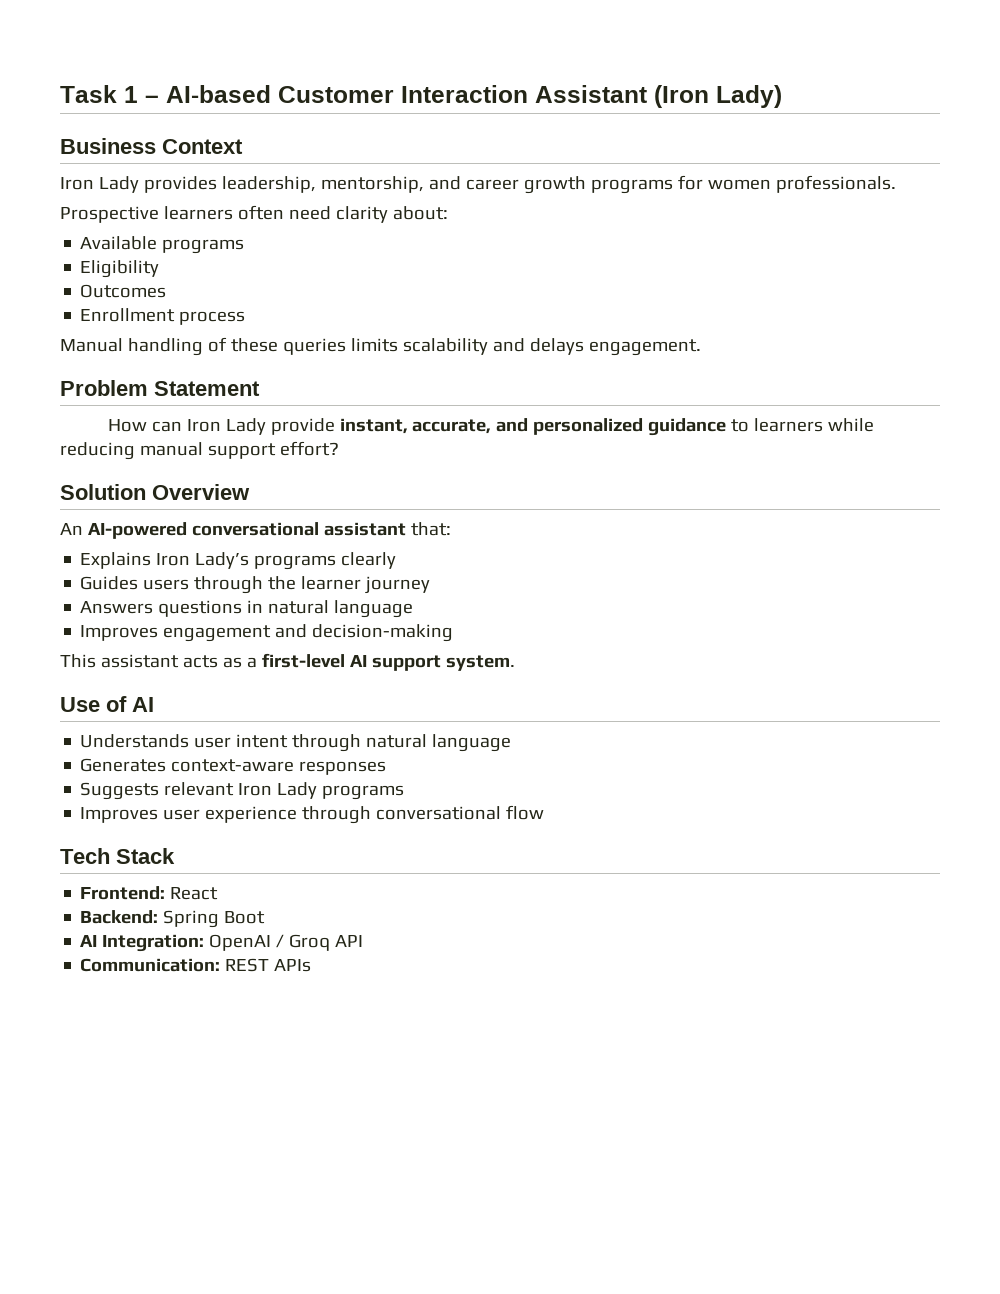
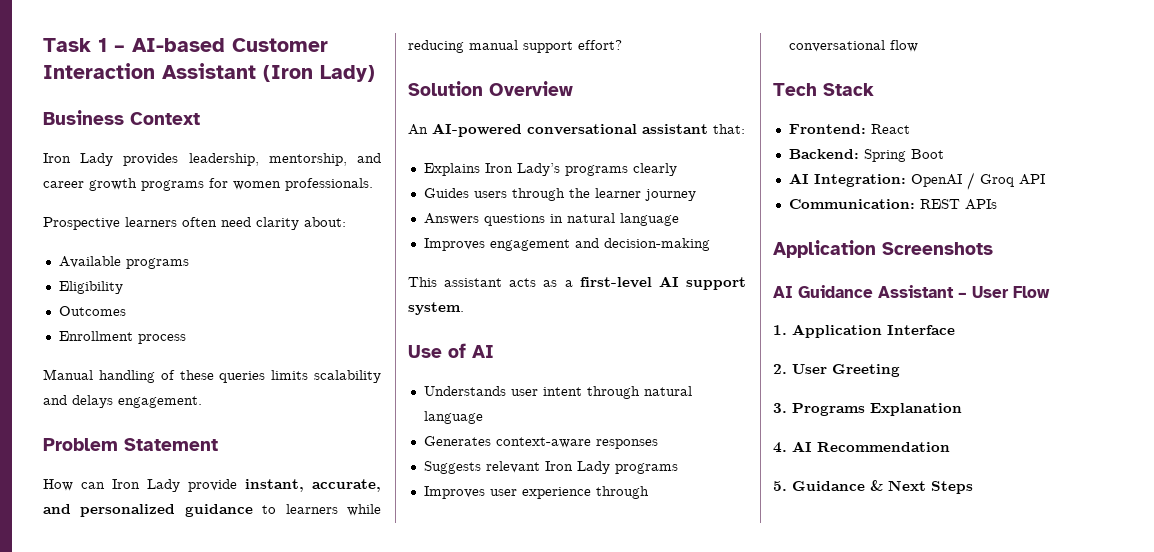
(312, 965) none -> [773,240,993,258] [773,285,1050,298] [773,324,955,338] [773,364,900,377] [773,403,962,416] [773,441,950,453] [773,480,973,494] // Application Screenshots // AI Guidance Assistant – User Flow // 1. Application Interface // 2. User Greeting // 3. Programs Explanation // 4. AI Recommendation // 5. Guidance & Next Steps

